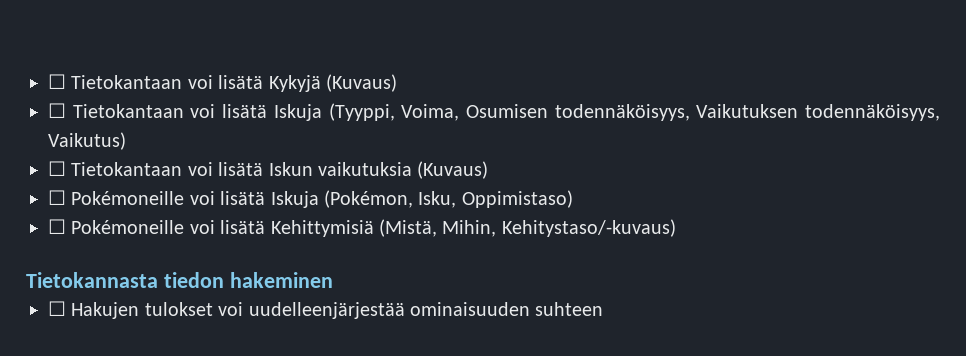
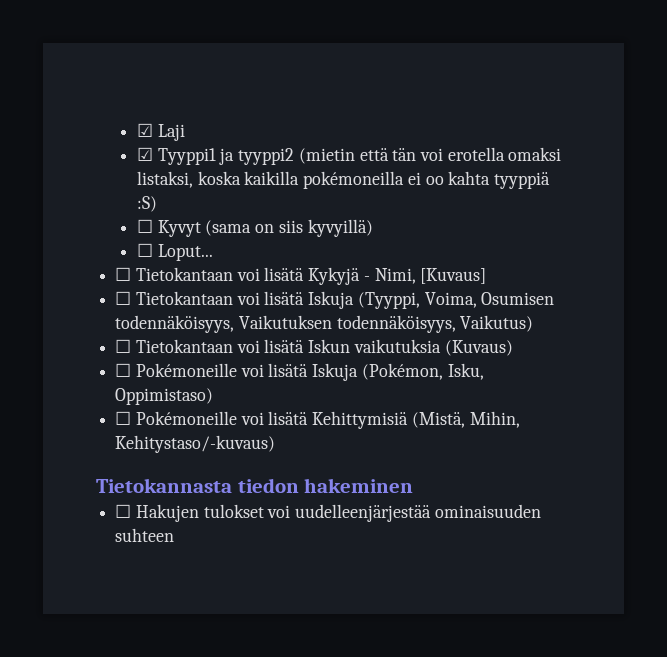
(48, 81) none -> [136,123,185,141] [136,147,562,165] [136,171,551,189] [136,196,157,212] [136,219,373,237] [136,243,213,261] ☑ Laji // ☑ Tyyppi1 ja tyyppi2 (mietin että tän voi erotella omaksi listaksi, koska kaikilla pokémoneilla ei oo kahta tyyppiä :S) // ☐ Kyvyt (sama on siis kyvyillä) // ☐ Loput... //
[326,74,397,92] (Kuvaus) -> [363,268,487,284] - Nimi, [Kuvaus]

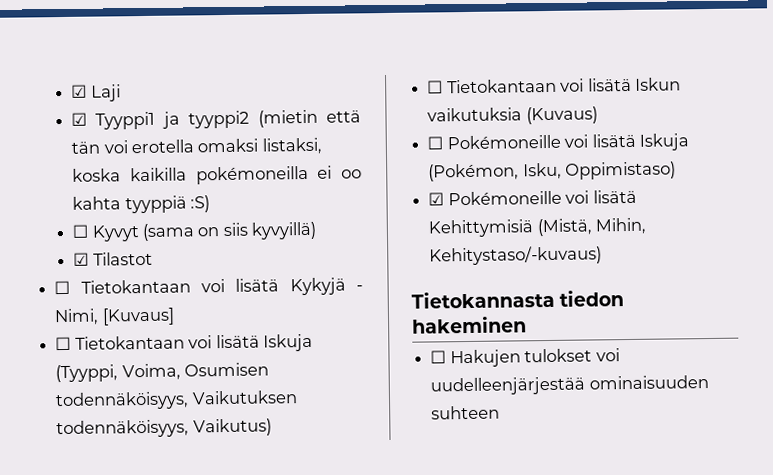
[136,243,213,261] ☐ Loput... -> [73,251,153,266] ☑ Tilastot
[115,411,132,425] ☐ -> [428,192,445,206] ☑

